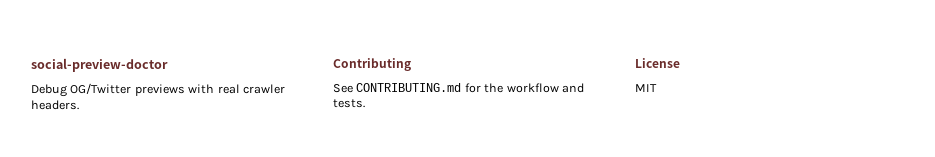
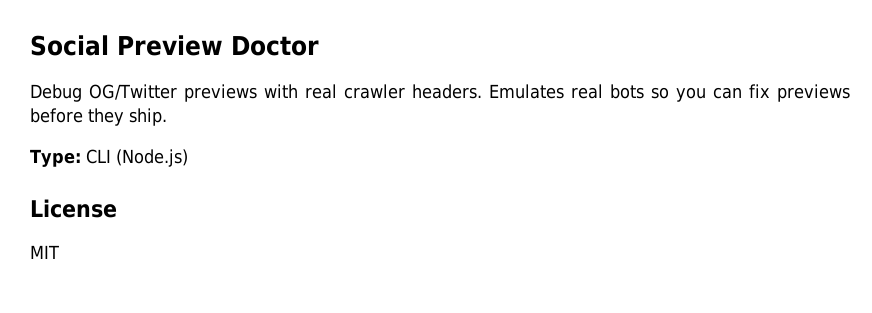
[31,58,168,72] social-preview-doctor -> [30,35,319,56] Social Preview Doctor
[333,58,411,71] [333,83,584,93] [333,99,365,108] // Contributing // See CONTRIBUTING.md for the workflow and tests. -> [488,84,850,102] [30,108,167,126] [30,149,188,167] Emulates real bots so you can fix previews before they ship. // Type: CLI (Node.js)

